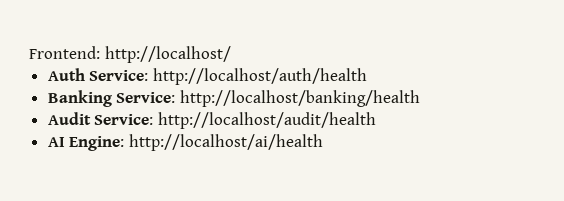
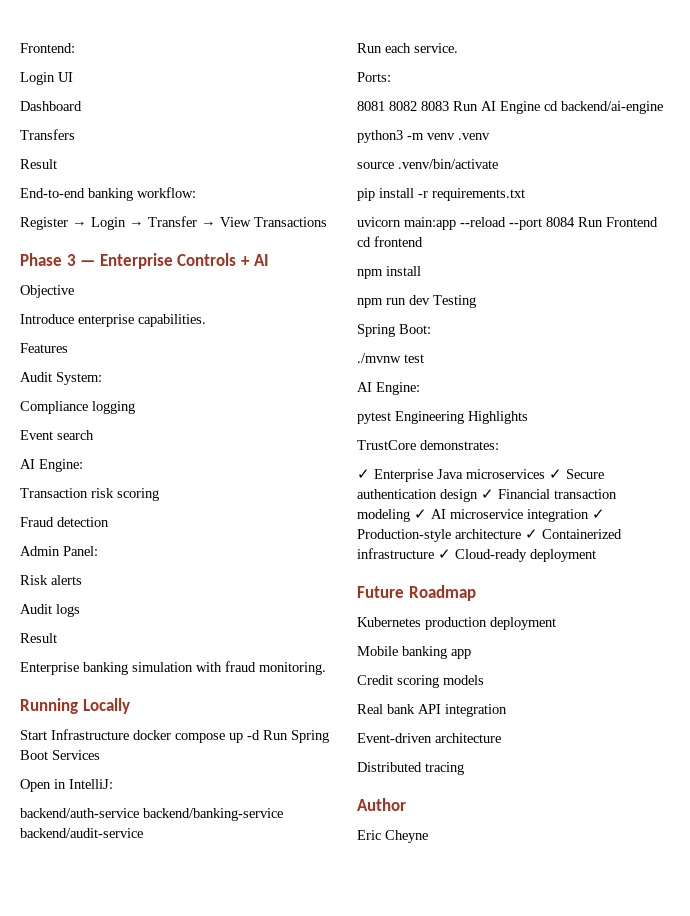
[104,46,231,63] [47,68,367,85] [47,90,420,107] [47,112,376,129] [47,134,323,151] http://localhost/ // Auth Service: http://localhost/auth/health // Banking Service: http://localhost/banking/health // Audit Service: http://localhost/audit/health // AI Engine: http://localhost/ai/health -> [20,72,73,85] [20,101,82,111] [20,129,75,140] [20,159,57,169] [20,187,196,201] [20,216,327,230] [20,253,269,269] [20,285,74,298] [20,314,206,327] [20,343,68,353] [20,372,102,385] [20,401,135,414] [20,430,94,440] [20,459,83,472] [20,488,159,501] [20,517,109,527] [20,546,98,556] [20,575,82,585] [20,604,80,617] [20,633,57,643] [20,661,326,675] [20,698,130,714] [20,729,329,743] [20,750,100,760] [20,779,113,792] [20,808,283,821] [20,828,143,838] [357,43,458,53] [357,72,391,82] [357,101,663,114] [357,130,490,143] [357,159,498,169] [357,188,525,201] [357,217,658,230] [357,236,423,247] [357,266,421,279] [357,295,476,308] [357,324,431,337] [357,353,424,363] [357,382,420,395] [357,411,528,424] [357,440,499,450] [357,469,604,482] [357,489,617,502] [357,509,605,522] [357,529,622,542] [357,548,596,562] [357,585,476,601] [357,617,556,630] [357,646,471,659] [357,675,484,688] [357,704,507,717] [357,733,501,743] [357,762,464,775] [357,798,406,811] [357,830,428,843] // Login UI // Dashboard // Transfers // Result // End-to-end banking workflow: // Register → Login → Transfer → View Transactions // Phase 3 — Enterprise Controls + AI // Objective // Introduce enterprise capabilities. // Features // Audit System: // Compliance logging // Event search // AI Engine: // Transaction risk scoring // Fraud detection // Admin Panel: // Risk alerts // Audit logs // Result // Enterprise banking simulation with fraud monitoring. // Running Locally // Start Infrastructure docker compose up -d Run Spring Boot Services // Open in IntelliJ: // backend/auth-service backend/banking-service backend/audit-service // Run each service. // Ports: // 8081 8082 8083 Run AI Engine cd backend/ai-engine // python3 -m venv .venv // source .venv/bin/activate // pip install -r requirements.txt // uvicorn main:app --reload --port 8084 Run Frontend cd frontend // npm install // npm run dev Testing // Spring Boot: // ./mvnw test // AI Engine: // pytest Engineering Highlights // TrustCore demonstrates: // ✓ Enterprise Java microservices ✓ Secure authentication design ✓ Financial transaction modeling ✓ AI microservice integration ✓ Production-style architecture ✓ Containerized infrastructure ✓ Cloud-ready deployment // Future Roadmap // Kubernetes production deployment // Mobile banking app // Credit scoring models // Real bank API integration // Event-driven architecture // Distributed tracing // Author // Eric Cheyne

